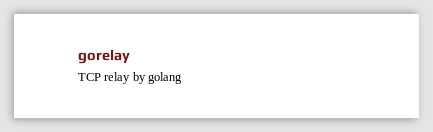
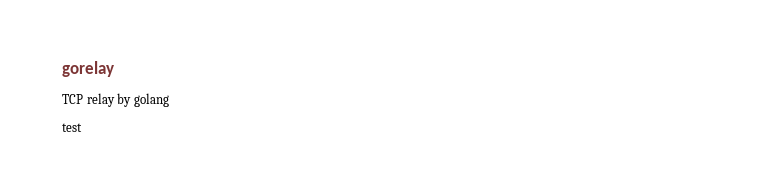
(183, 78) none -> [62,123,82,132] // test

